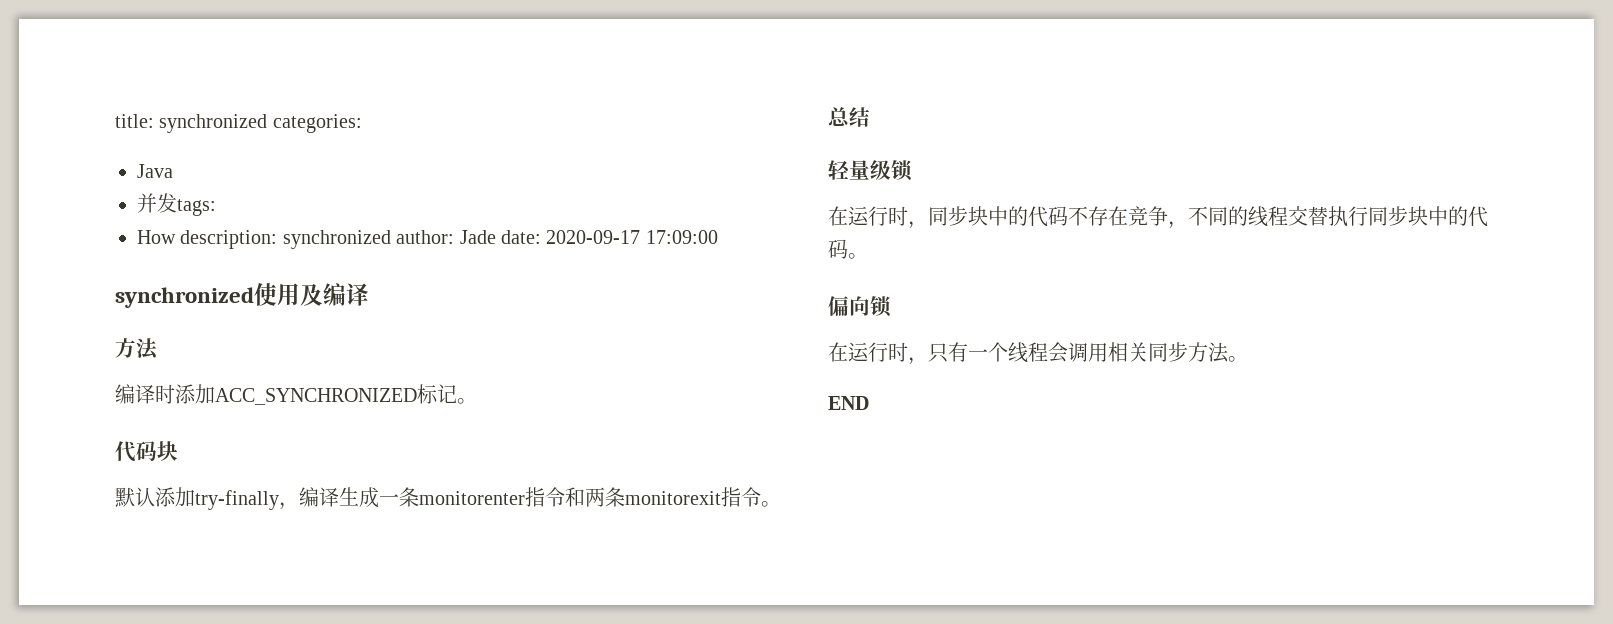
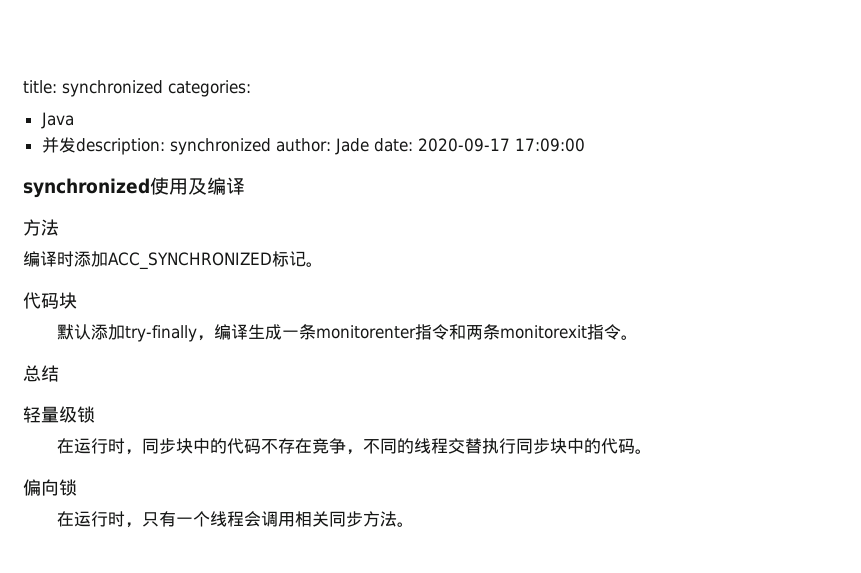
[177,199,216,216] [137,230,176,244] tags: // How -> (76, 145) none
[828,396,869,410] // END -> (414, 524) none

